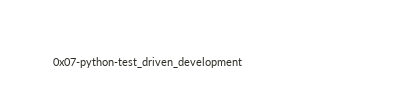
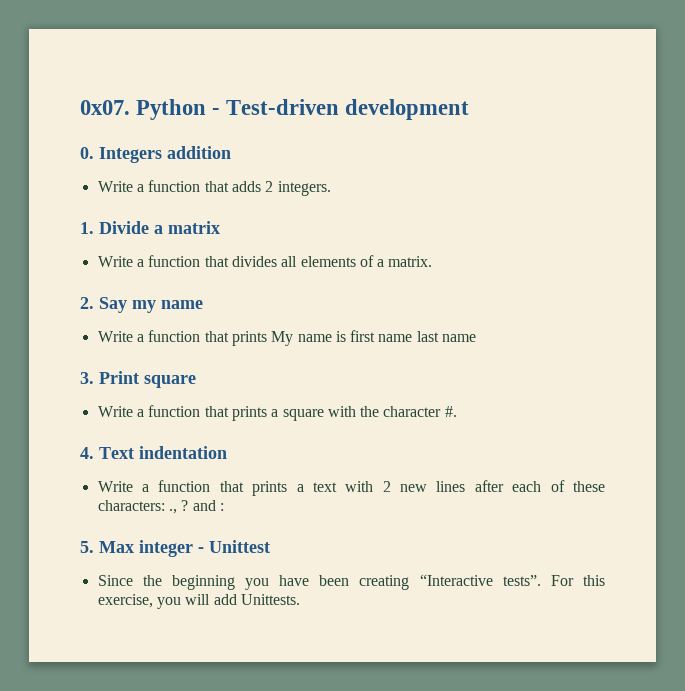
[53,57,242,68] 0x07-python-test_driven_development -> [80,99,470,120] [80,146,231,163] [97,180,331,196] [80,221,220,234] [97,255,433,267] [80,297,203,313] [97,330,477,346] [80,371,196,388] [97,405,457,421] [80,446,227,459] [97,480,605,496] [97,500,224,514] [80,540,270,557] [97,574,605,590] [97,594,300,609] 0x07. Python - Test-driven development // 0. Integers addition // Write a function that adds 2 integers. // 1. Divide a matrix // Write a function that divides all elements of a matrix. // 2. Say my name // Write a function that prints My name is first name last name // 3. Print square // Write a function that prints a square with the character #. // 4. Text indentation // Write a function that prints a text with 2 new lines after each of these characters: ., ? and : // 5. Max integer - Unittest // Since the beginning you have been creating “Interactive tests”. For this exercise, you will add Unittests.

